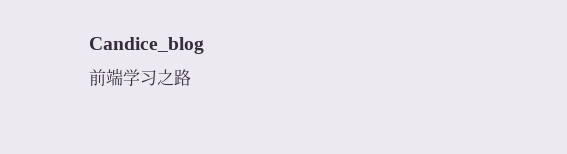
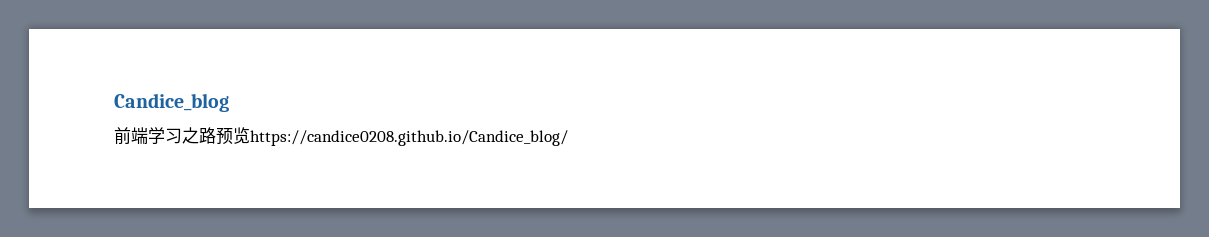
(191, 77) none -> [216,127,568,146] 预览https://candice0208.github.io/Candice_blog/

